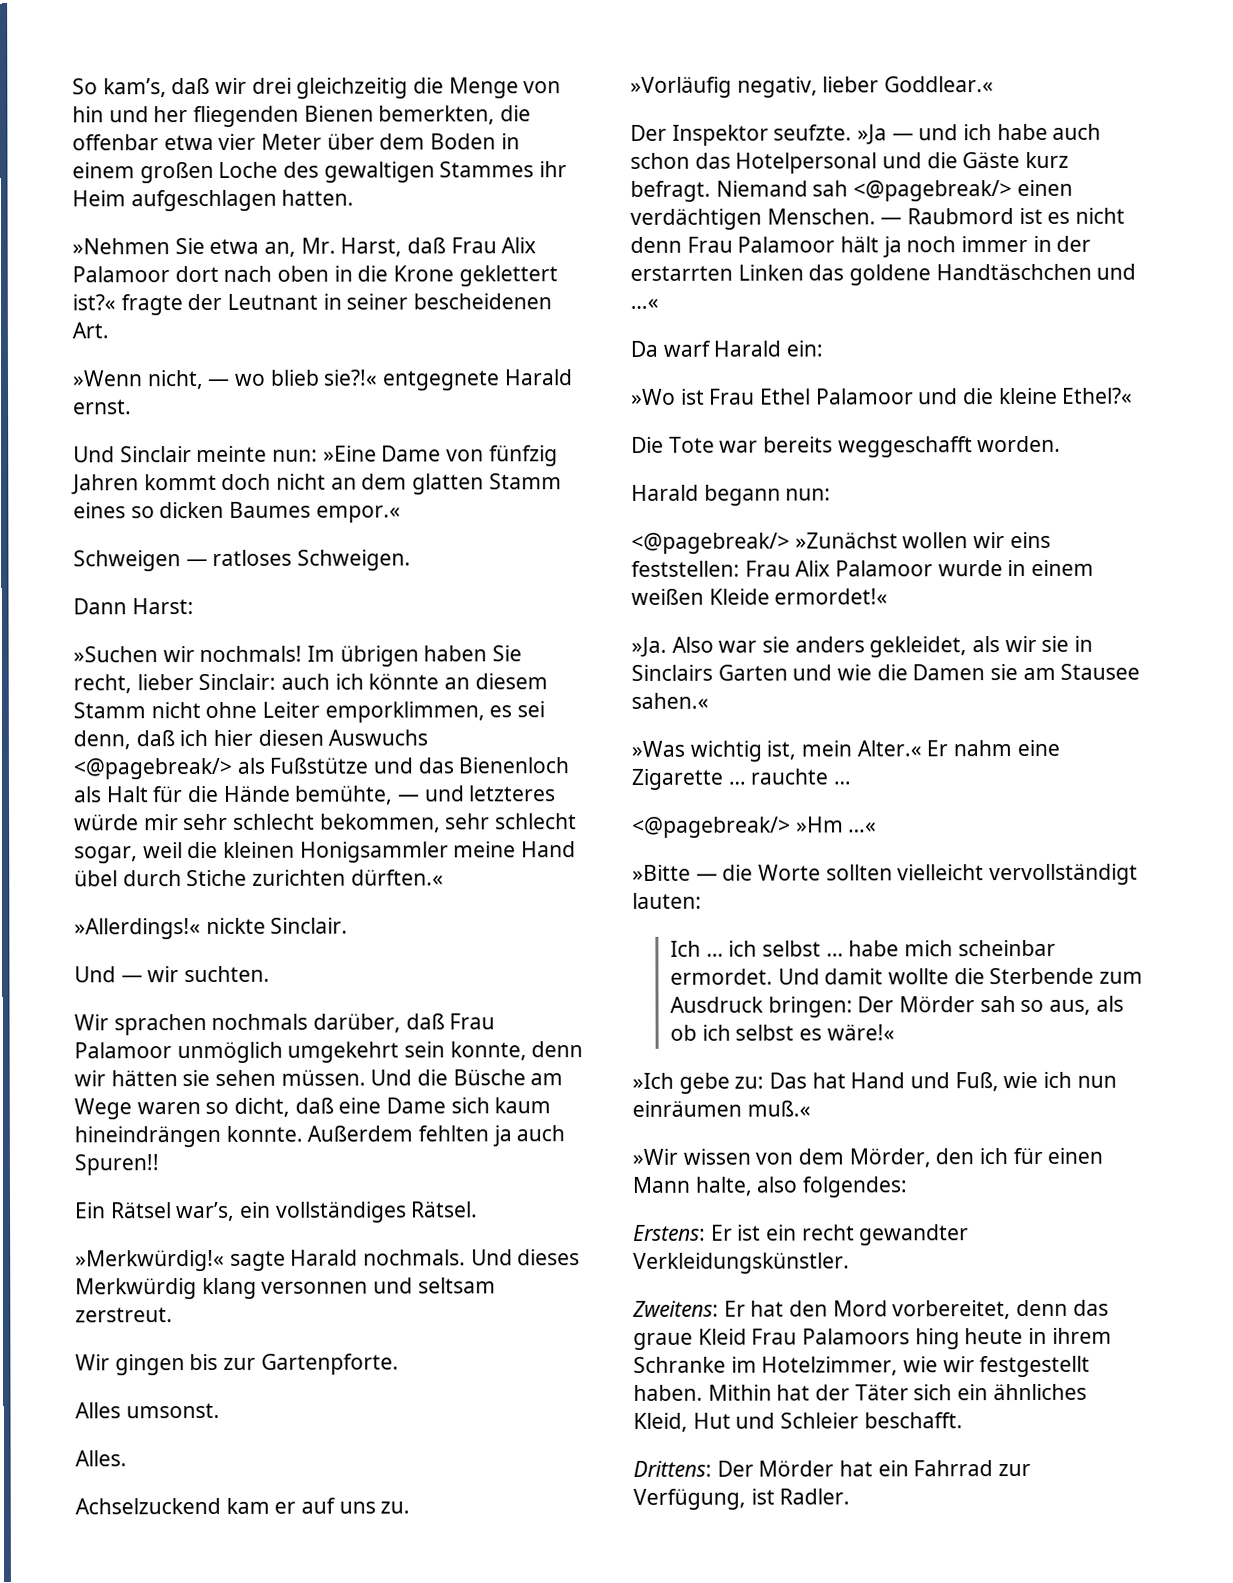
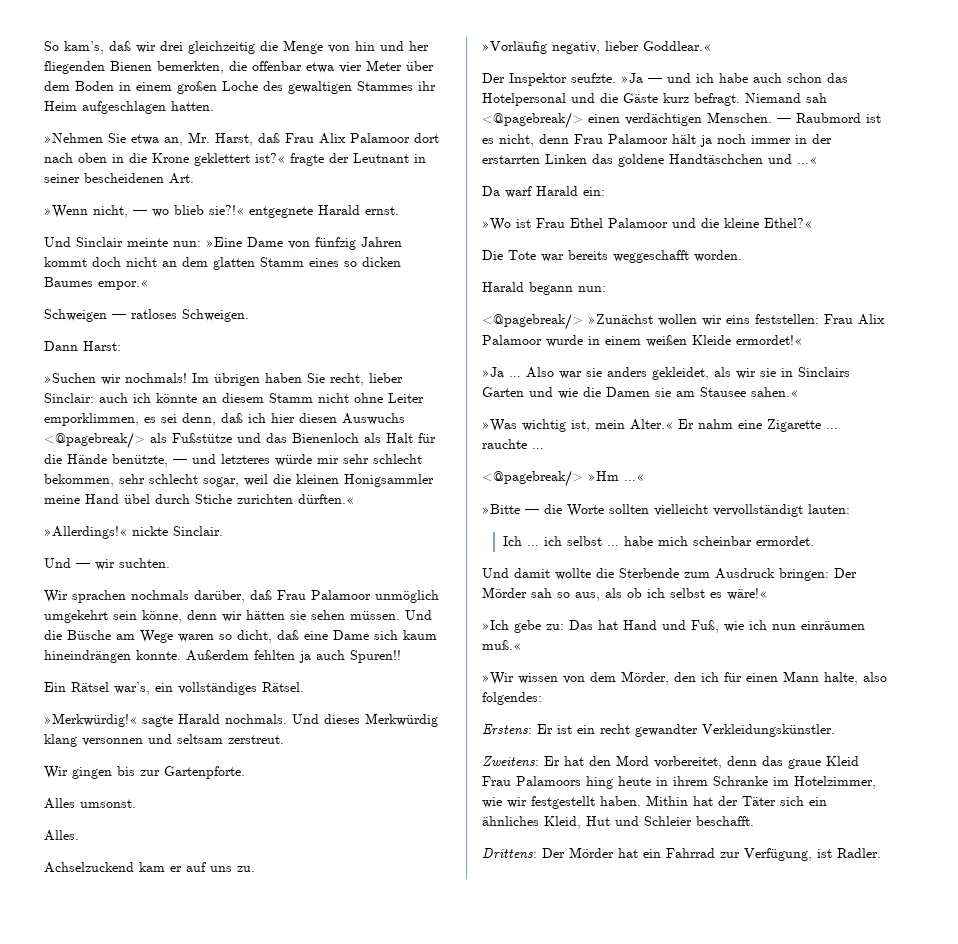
[294,785,394,805] bemühte, -> [112,454,168,467] benützte,
[449,1041,527,1061] konnte, -> [142,610,182,623] könne,
[1075,207,1126,224] nicht -> [499,134,534,147] nicht,
[631,636,667,657] »Ja. -> [482,367,521,377] »Ja …
(773, 976) none -> (815, 541) //

